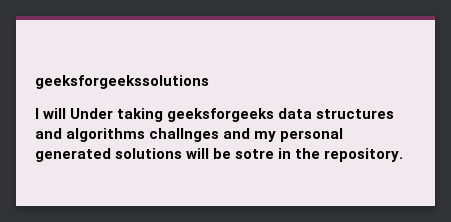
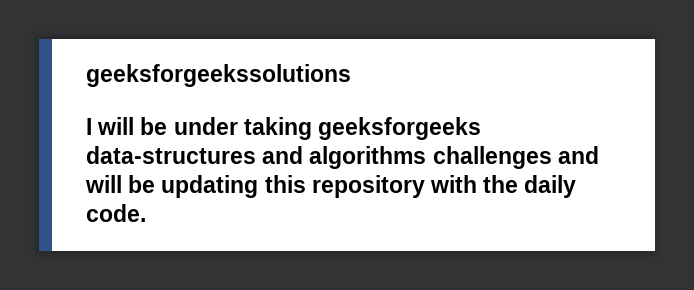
[70,108,395,122] [35,128,344,142] [35,148,404,162] Under taking geeksforgeeks data structures and algorithms challnges and my personal generated solutions will be sotre in the repository. -> [140,117,482,140] [86,146,599,169] [85,175,577,198] [86,204,146,222] be under taking geeksforgeeks data-structures and algorithms challenges and will be updating this repository with the daily code.

